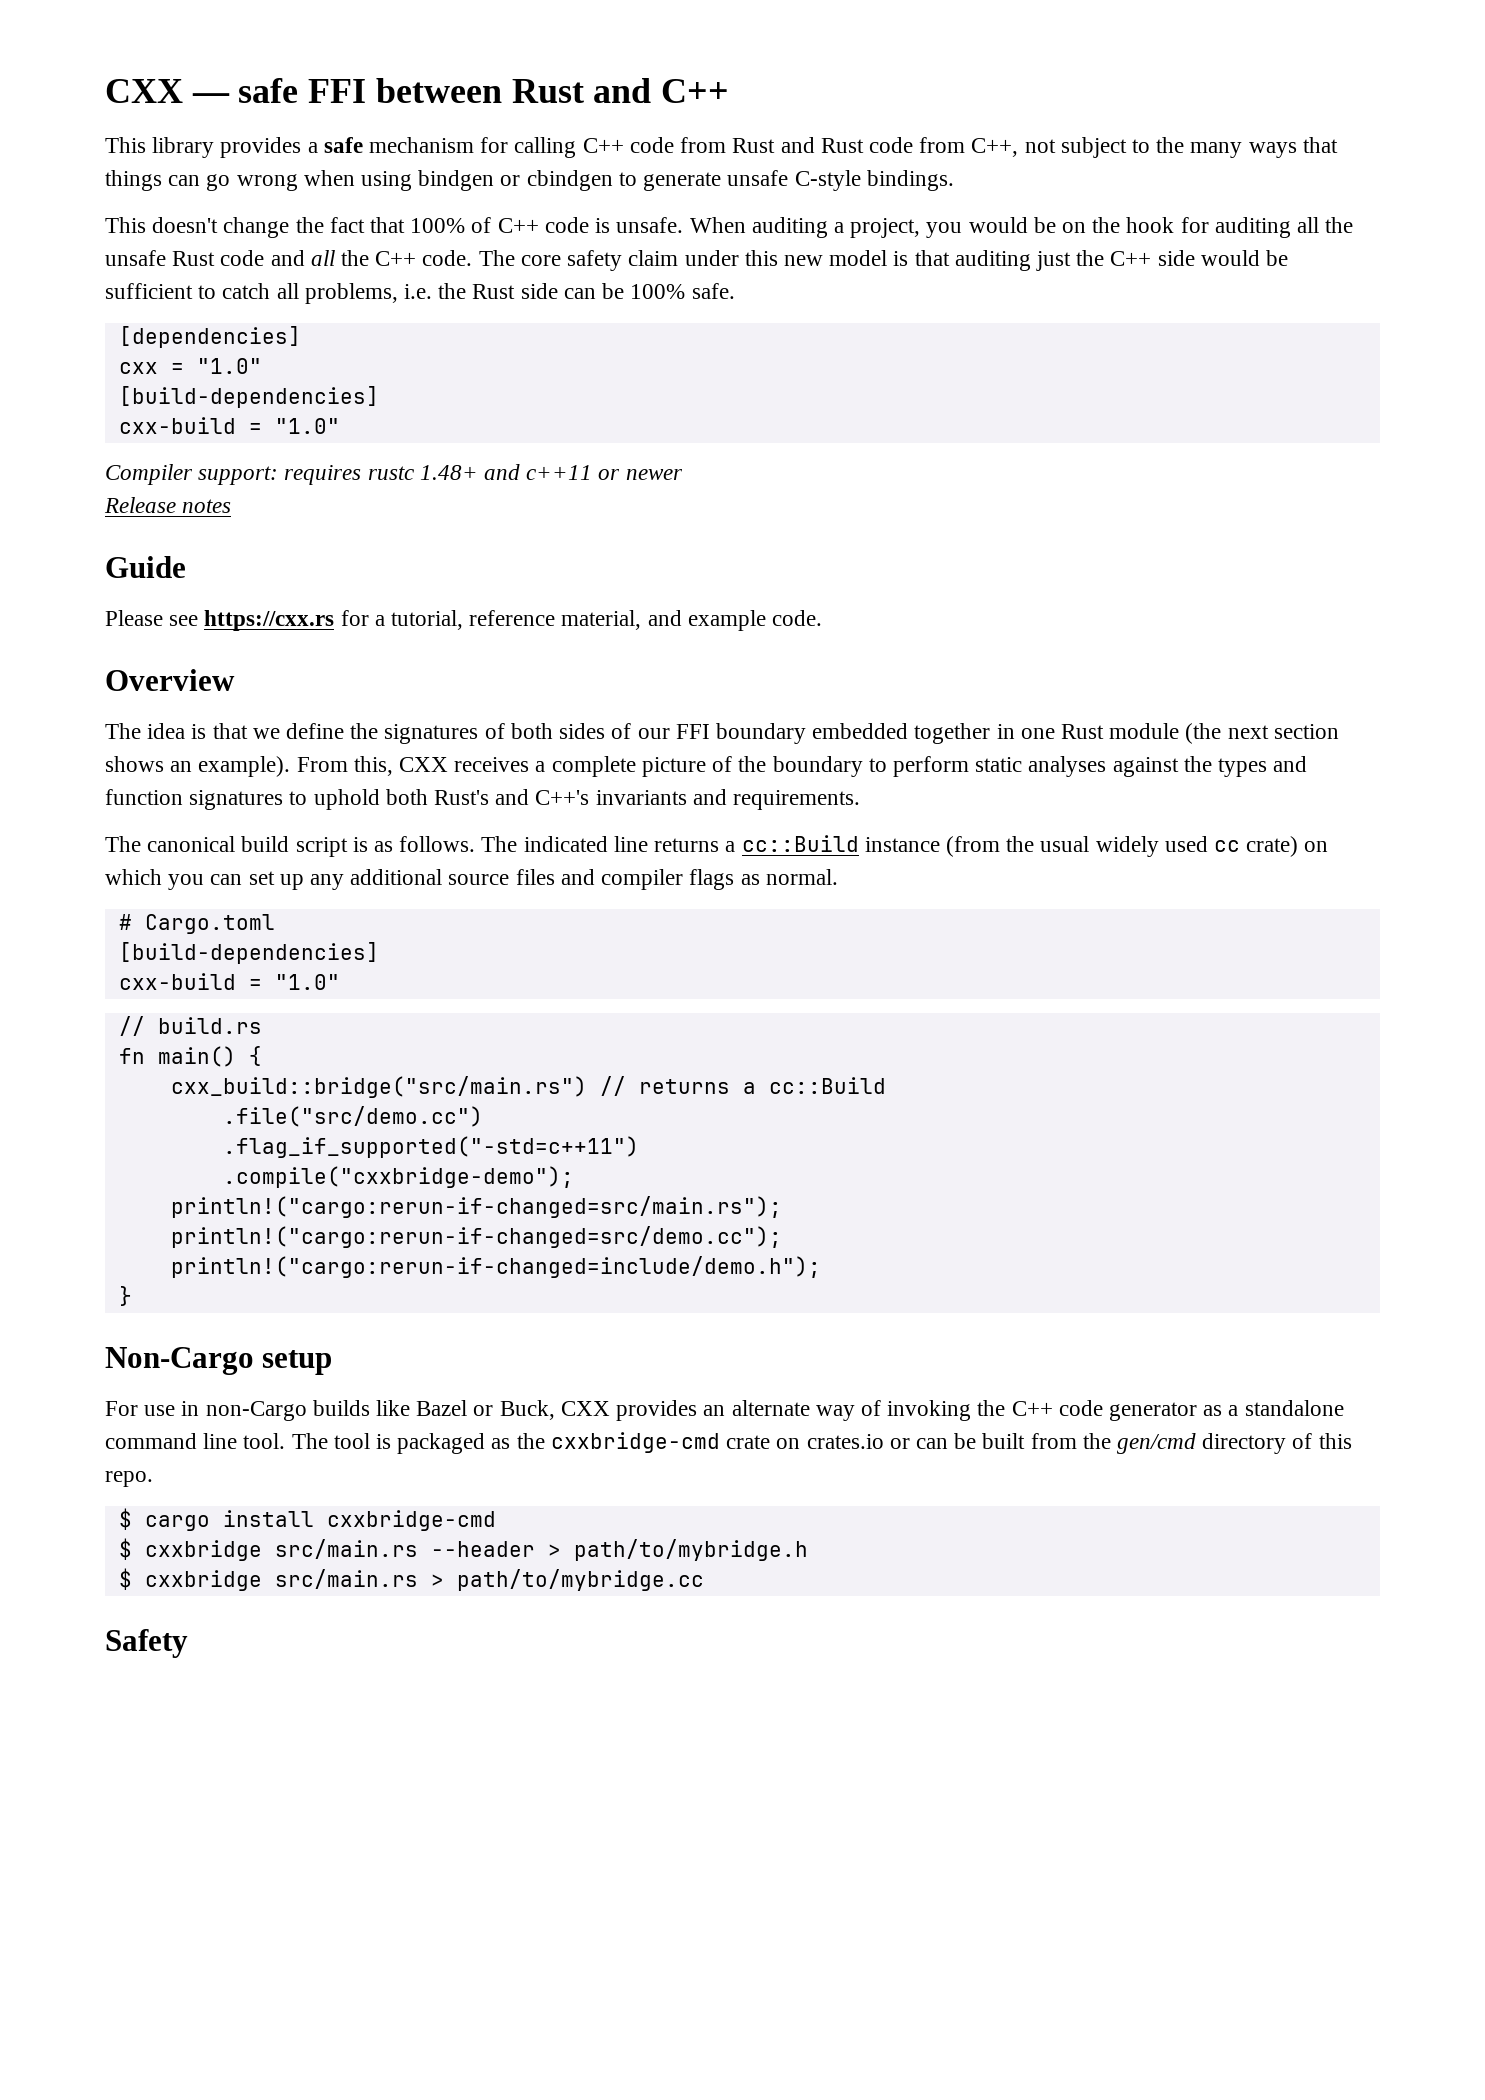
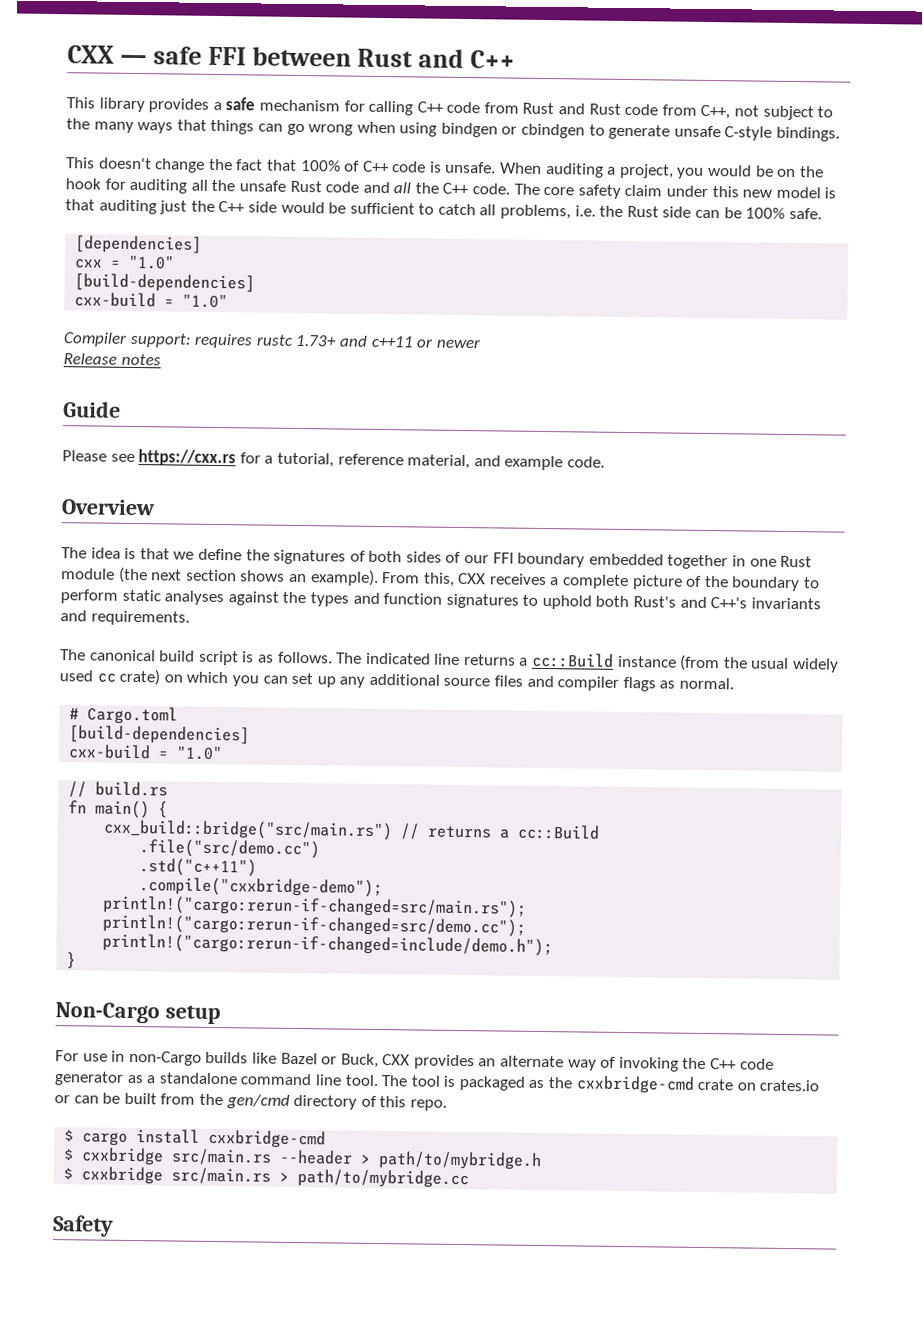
[419,465,478,480] 1.48+ -> [295,334,338,347] 1.73+
[222,1136,639,1158] .flag_if_supported("-std=c++11") -> [139,858,258,877] .std("c++11")

